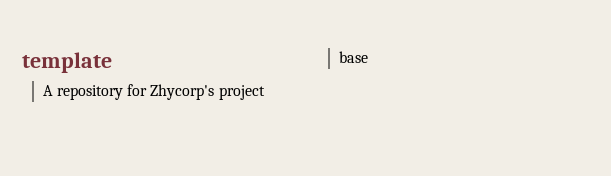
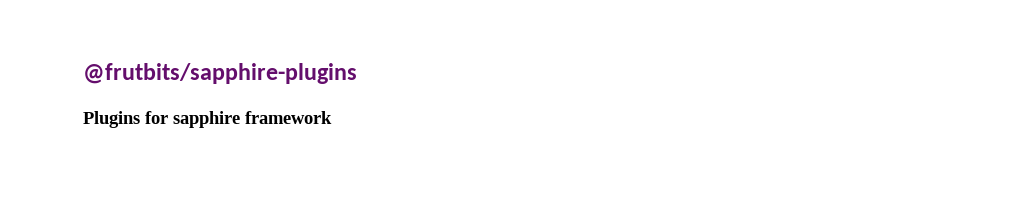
[22,52,112,73] [42,84,265,100] [338,51,368,63] template // A repository for Zhycorp's project base -> [83,63,357,84] [83,111,332,128] @frutbits/sapphire-plugins // Plugins for sapphire framework

